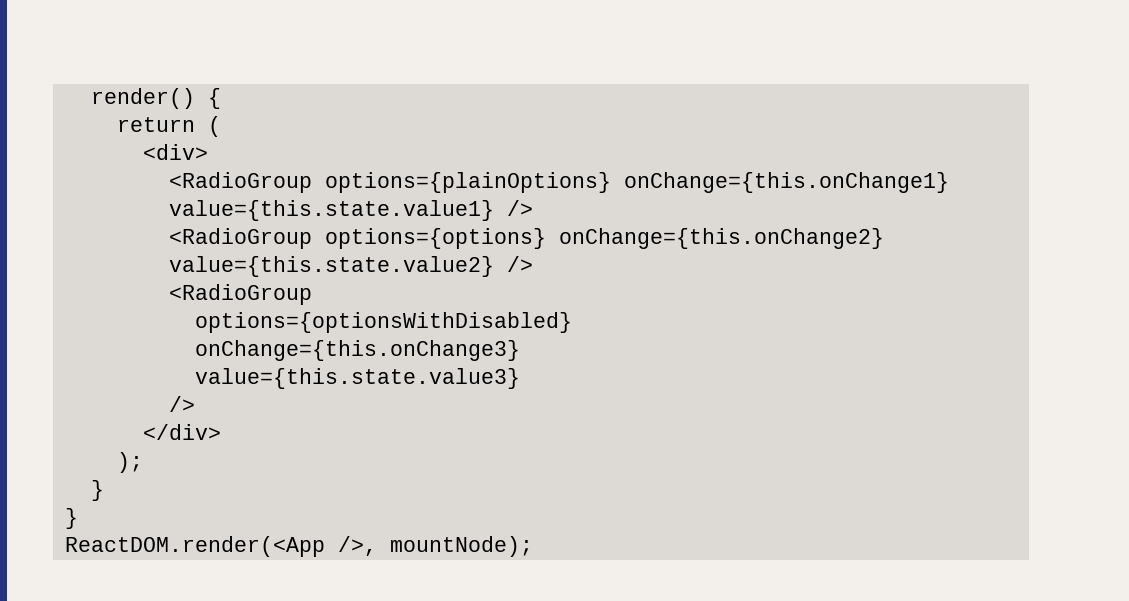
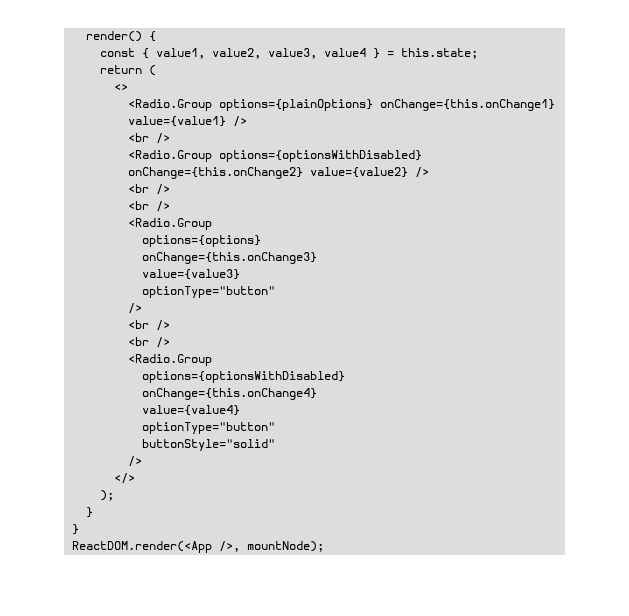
(221, 98) none -> [100,48,479,59] // const { value1, value2, value3, value4 } = this.state;
[142,144,208,160] [168,172,312,193] <div> // <RadioGroup -> [114,84,129,91] [128,99,213,111] <> // <Radio.Group
[168,200,533,221] [168,228,884,249] [168,256,533,277] [168,284,312,305] [194,312,572,333] [194,340,520,361] [194,368,520,389] [168,396,195,412] [142,424,221,440] value={this.state.value1} /> // <RadioGroup options={options} onChange={this.onChange2} value={this.state.value2} /> // <RadioGroup // options={optionsWithDisabled} // onChange={this.onChange3} // value={this.state.value3} // /> // </div> -> [128,116,248,127] [128,133,171,144] [128,150,423,162] [128,167,430,179] [128,184,171,195] [128,201,171,212] [128,218,213,230] [142,235,262,247] [142,252,318,264] [142,269,241,280] [142,286,276,298] [128,303,143,314] [128,320,171,331] [128,337,171,348] [128,354,213,366] [142,371,346,383] [142,388,318,400] [142,405,241,416] [142,422,276,434] [142,439,276,451] [128,456,143,467] [114,473,136,484] value={value1} /> // <br /> // <Radio.Group options={optionsWithDisabled} onChange={this.onChange2} value={value2} /> // <br /> // <br /> // <Radio.Group // options={options} // onChange={this.onChange3} // value={value3} // optionType="button" // /> // <br /> // <br /> // <Radio.Group // options={optionsWithDisabled} // onChange={this.onChange4} // value={value4} // optionType="button" // buttonStyle="solid" // /> // </>

